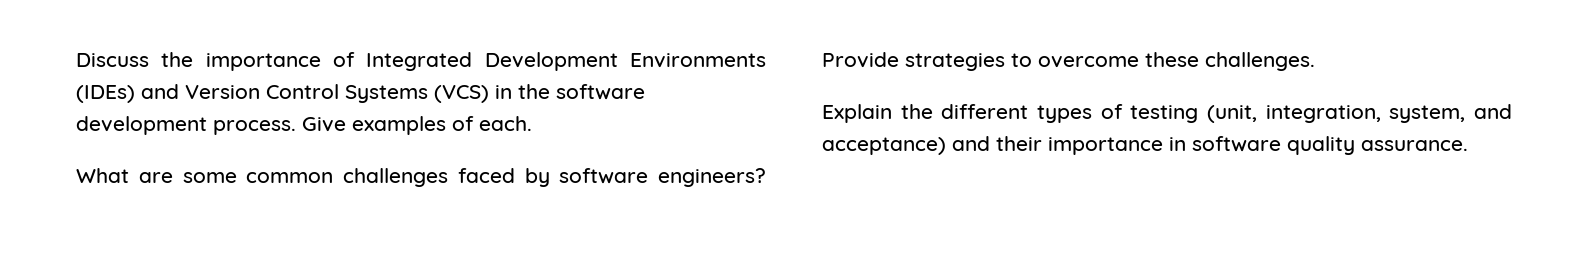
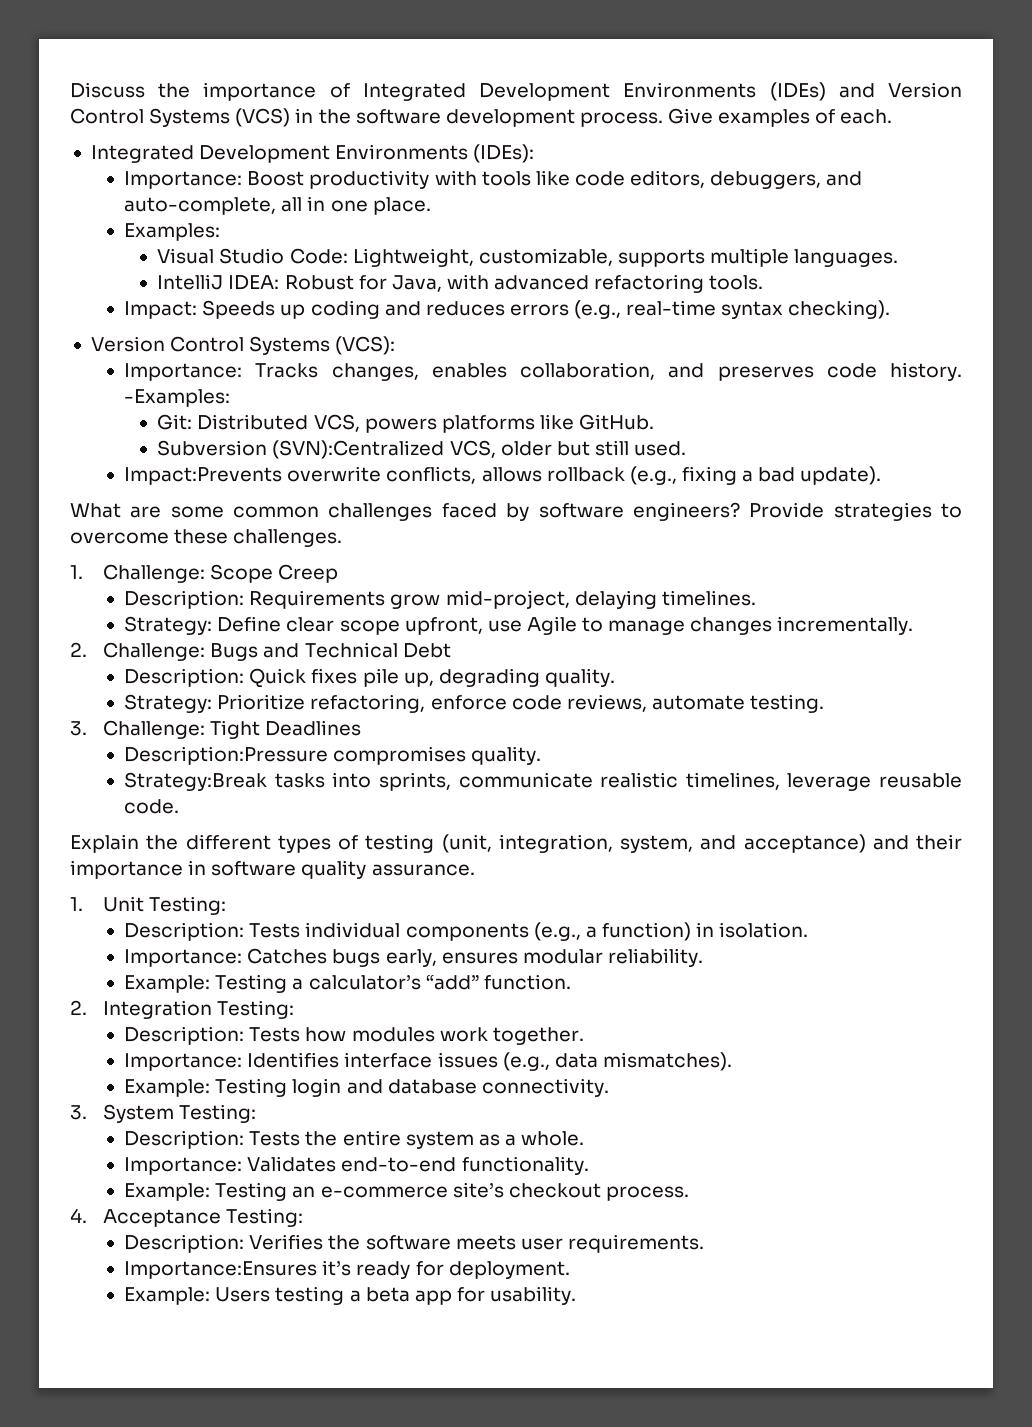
(532, 123) none -> [90,144,535,163] [124,170,863,189] [124,196,431,215] [124,223,221,241] [157,248,899,267] [157,274,764,293] [124,300,891,319] [90,336,396,355] [124,362,962,381] [124,389,231,407] [157,414,655,433] [157,440,687,459] [124,466,882,485] // Integrated Development Environments (IDEs): // Importance: Boost productivity with tools like code editors, debuggers, and auto-complete, all in one place. // Examples: // Visual Studio Code: Lightweight, customizable, supports multiple languages. // IntelliJ IDEA: Robust for Java, with advanced refactoring tools. // Impact: Speeds up coding and reduces errors (e.g., real-time syntax checking). // Version Control Systems (VCS): // Importance: Tracks changes, enables collaboration, and preserves code history. -Examples: // Git: Distributed VCS, powers platforms like GitHub. // Subversion (SVN):Centralized VCS, older but still used. // Impact:Prevents overwrite conflicts, allows rollback (e.g., fixing a bad update).
(1315, 61) none -> [70,564,339,583] [124,590,756,609] [124,616,914,635] [70,642,451,661] [124,668,615,688] [124,694,825,713] [70,720,362,739] [124,746,542,765] [124,772,962,791] [124,799,180,814] // 1. Challenge: Scope Creep // Description: Requirements grow mid-project, delaying timelines. // Strategy: Define clear scope upfront, use Agile to manage changes incrementally. // 2. Challenge: Bugs and Technical Debt // Description: Quick fixes pile up, degrading quality. // Strategy: Prioritize refactoring, enforce code reviews, automate testing. // 3. Challenge: Tight Deadlines // Description:Pressure compromises quality. // Strategy:Break tasks into sprints, communicate realistic timelines, leverage reusable code.
(1468, 145) none -> [70,896,227,915] [124,922,809,941] [124,948,703,967] [124,974,571,993] [70,1000,295,1019] [124,1026,584,1045] [124,1052,732,1071] [124,1078,609,1097] [70,1104,257,1123] [124,1130,585,1149] [124,1156,589,1175] [124,1182,689,1201] [70,1208,304,1227] [124,1234,704,1253] [124,1260,570,1279] [124,1286,577,1305] // 1. Unit Testing: // Description: Tests individual components (e.g., a function) in isolation. // Importance: Catches bugs early, ensures modular reliability. // Example: Testing a calculator’s “add” function. // 2. Integration Testing: // Description: Tests how modules work together. // Importance: Identifies interface issues (e.g., data mismatches). // Example: Testing login and database connectivity. // 3. System Testing: // Description: Tests the entire system as a whole. // Importance: Validates end-to-end functionality. // Example: Testing an e-commerce site’s checkout process. // 4. Acceptance Testing: // Description: Verifies the software meets user requirements. // Importance:Ensures it’s ready for deployment. // Example: Users testing a beta app for usability.

